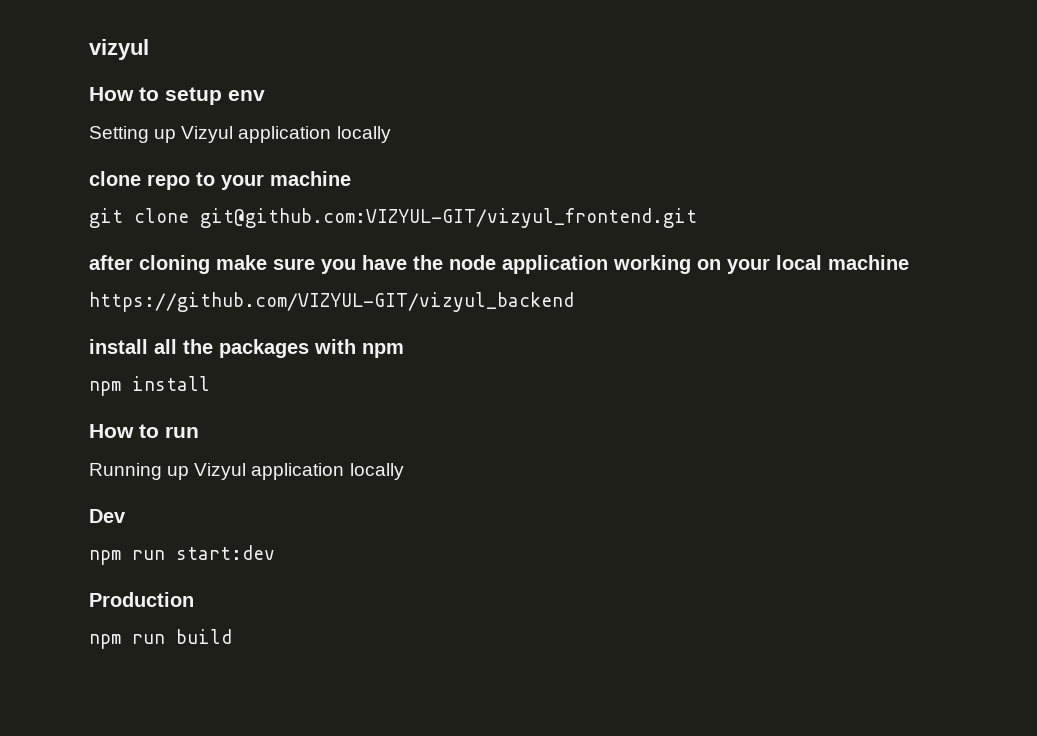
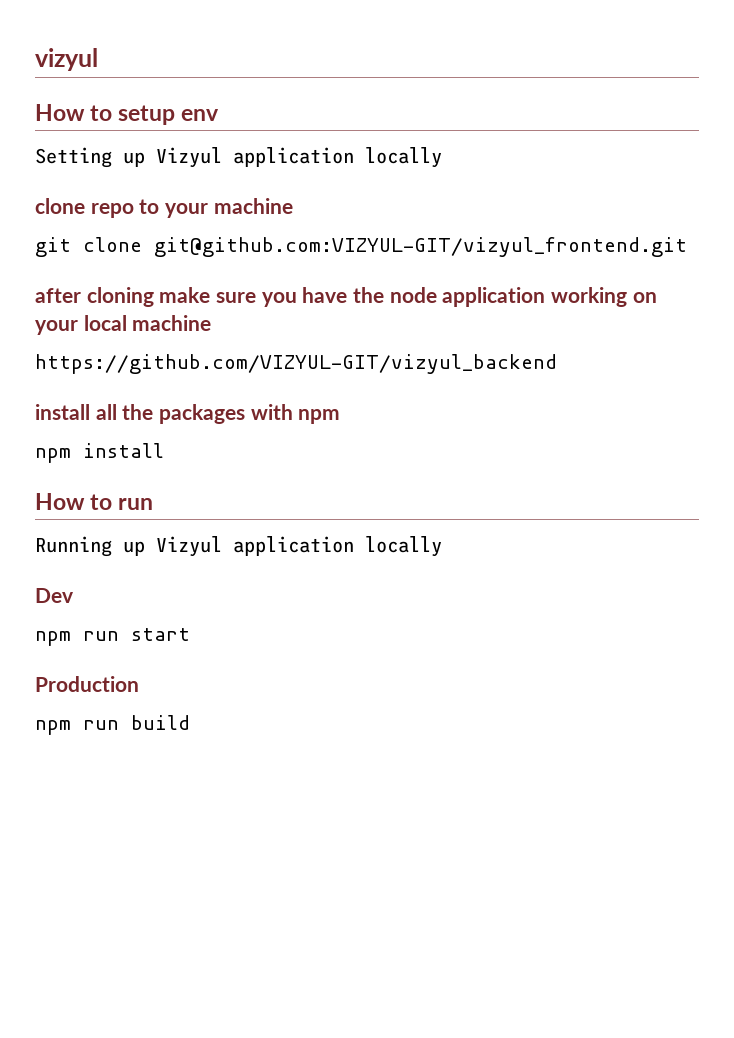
[176,545,275,560] start:dev -> [131,628,190,641] start

